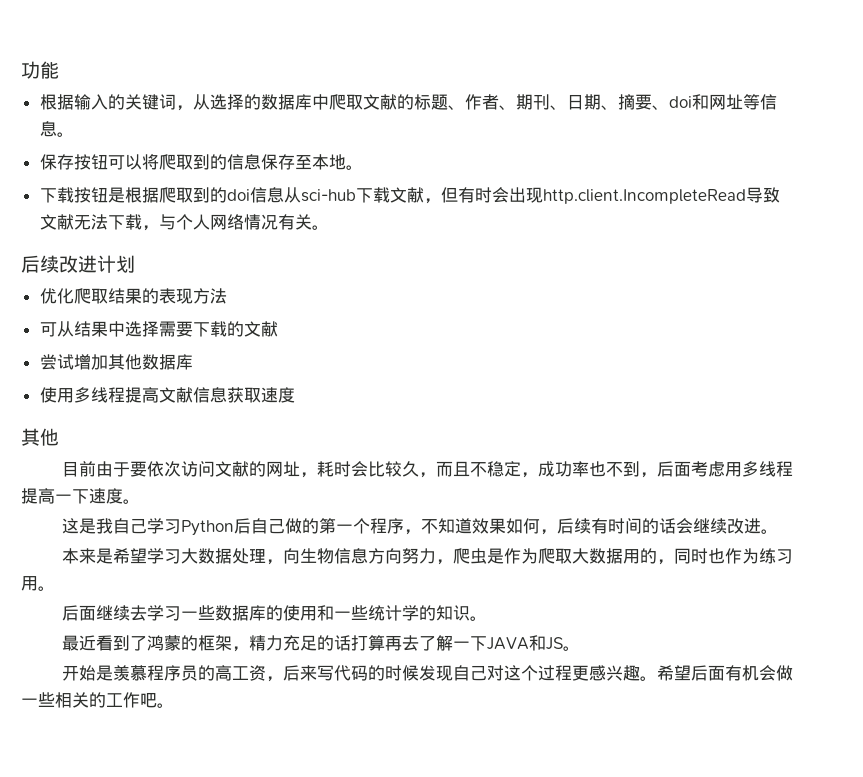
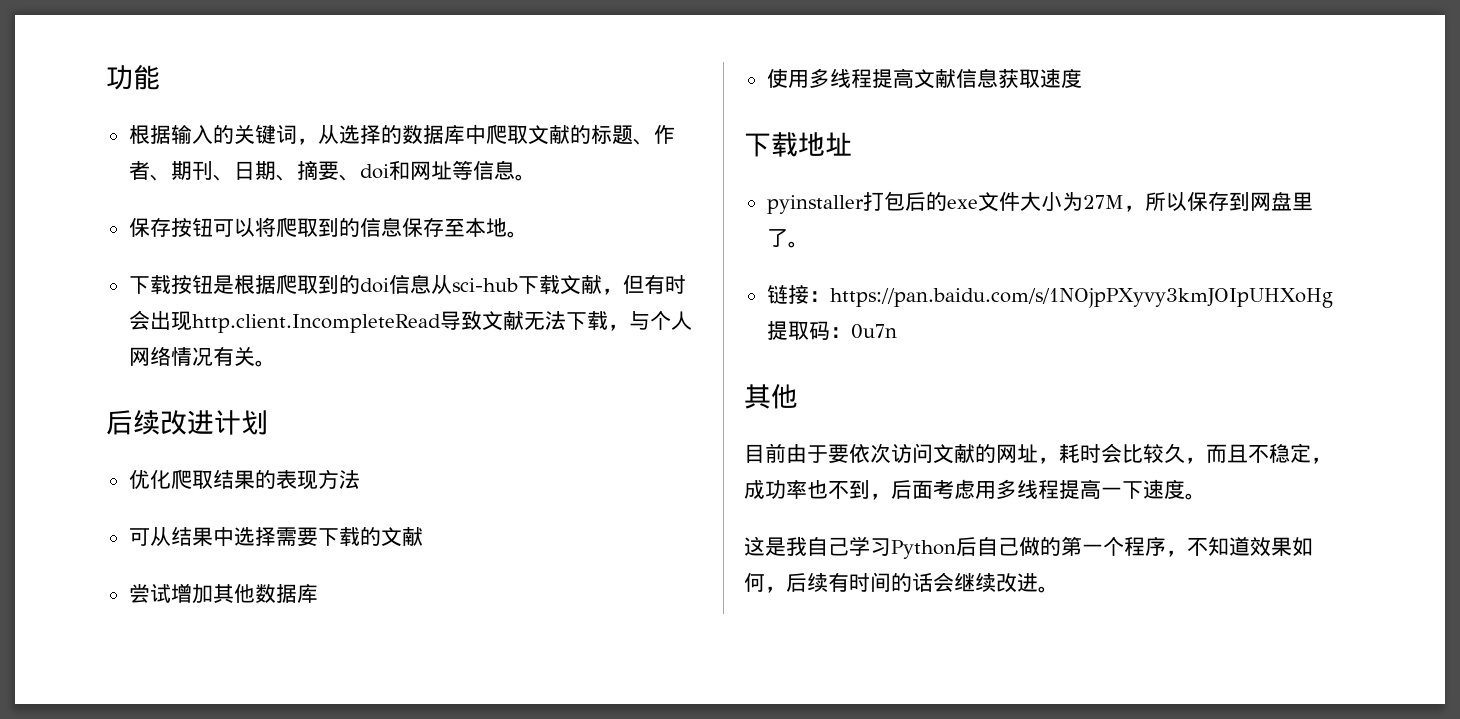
(295, 395) none -> [744,132,852,157] [766,191,1313,214] [766,229,809,248] [766,284,1333,308] [766,321,897,340] // 下载地址 // pyinstaller打包后的exe文件大小为27M，所以保存到网盘里了。 // 链接：https://pan.baidu.com/s/1NOjpPXyvy3kmJOIpUHXoHg提取码：0u7n
[62,548,794,565] [21,576,55,591] [62,605,488,621] [62,635,581,652] [62,665,794,682] [21,692,174,708] // 本来是希望学习大数据处理，向生物信息方向努力，爬虫是作为爬取大数据用的，同时也作为练习用。 // 后面继续去学习一些数据库的使用和一些统计学的知识。 // 最近看到了鸿蒙的框架，精力充足的话打算再去了解一下JAVA和JS。 // 开始是羡慕程序员的高工资，后来写代码的时候发现自己对这个过程更感兴趣。希望后面有机会做一些相关的工作吧。 -> (1059, 589) none

